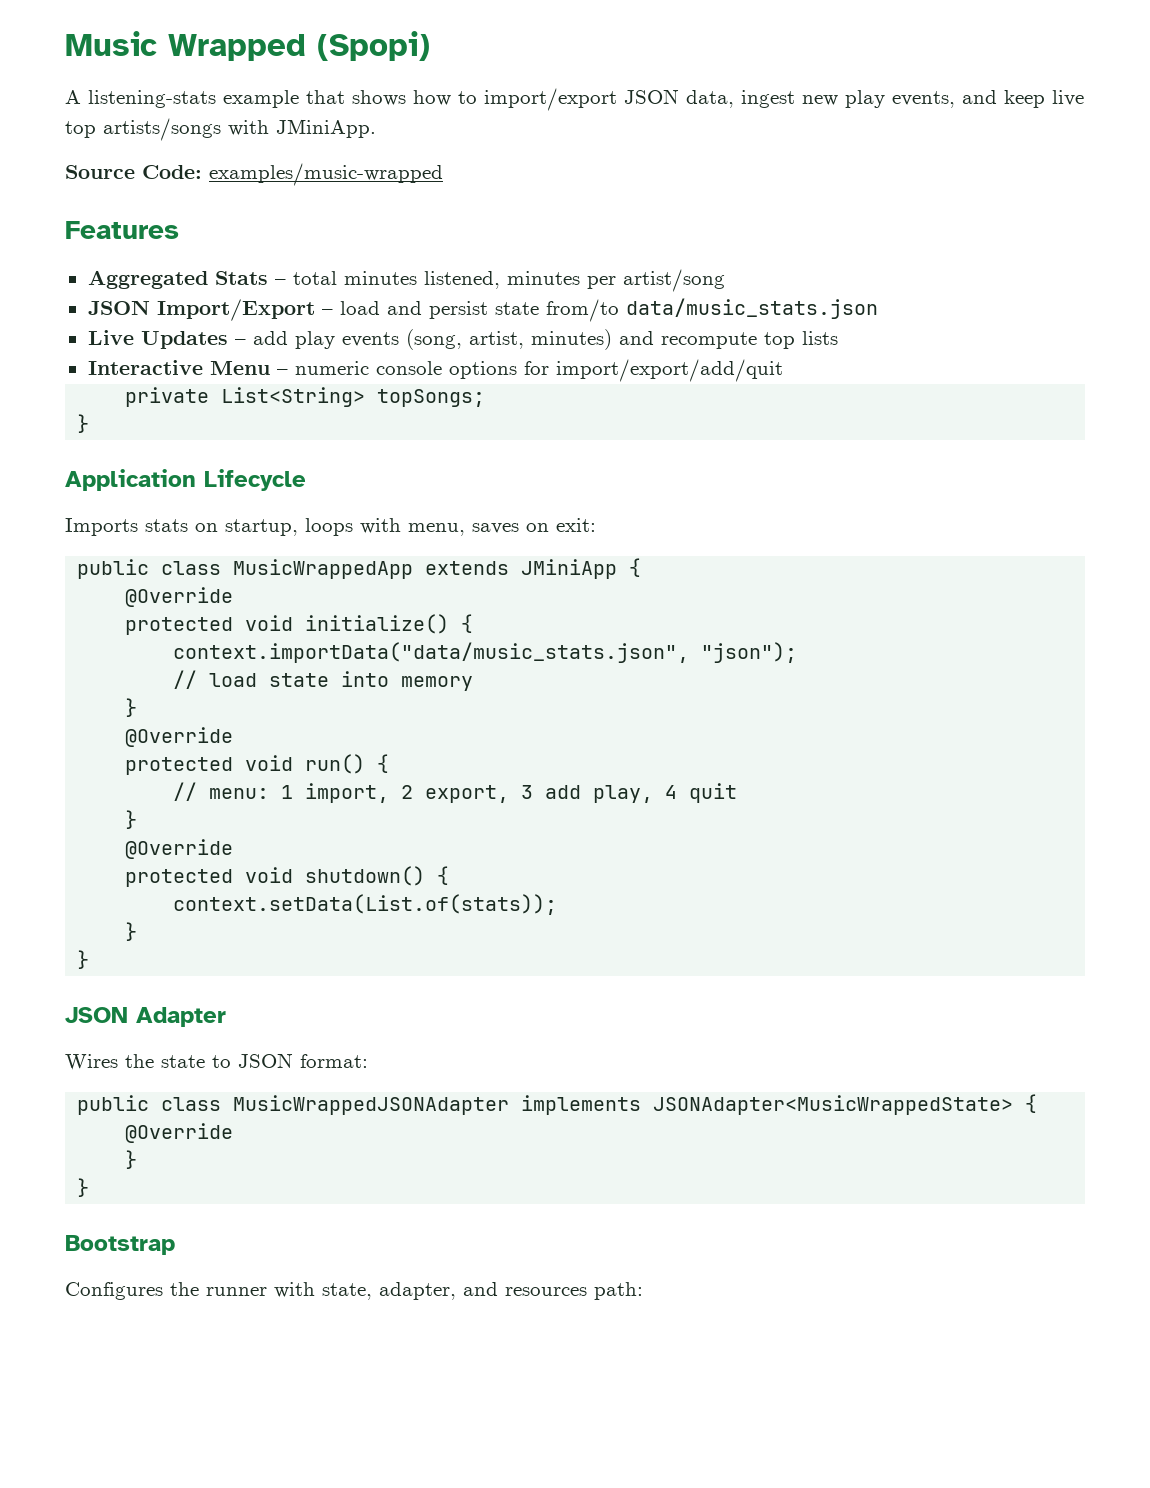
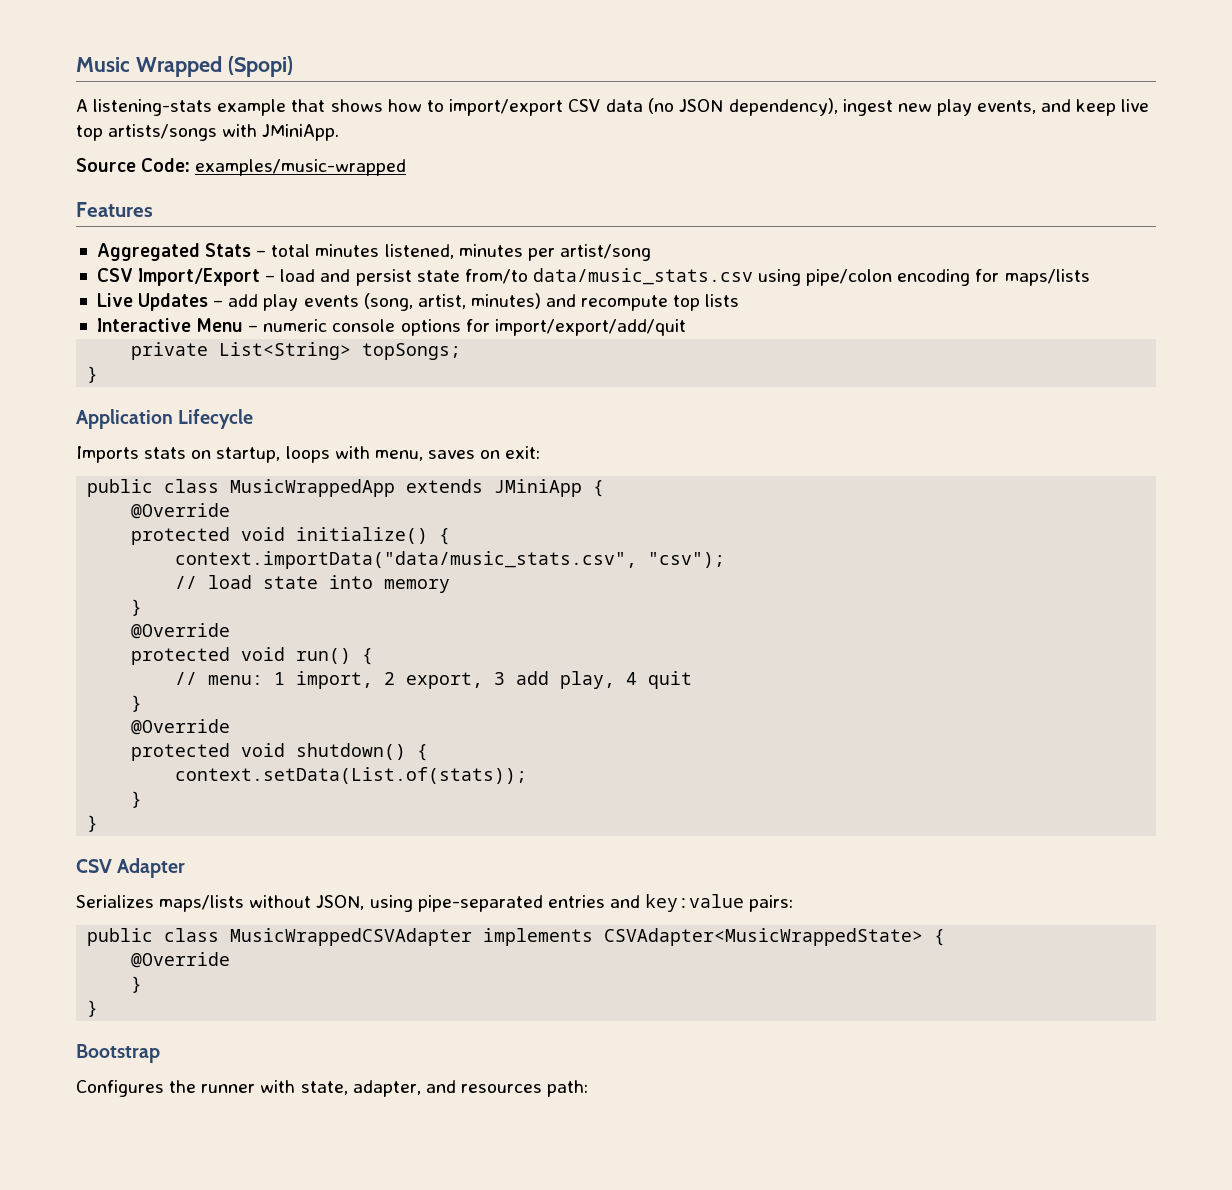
[624,89,734,108] JSON data, -> [568,98,838,116] CSV data (no JSON dependency),
[87,300,150,315] JSON -> [96,268,133,282] CSV
[625,298,878,319] data/music_stats.json -> [532,268,1090,286] data/music_stats.csv using pipe/colon encoding for maps/lists
[173,642,798,663] context.importData("data/music_stats.json", "json"); -> [175,551,726,569] context.importData("data/music_stats.csv", "csv");
[65,1007,128,1023] JSON -> [76,859,112,873] CSV
[65,1053,368,1070] [77,1095,1014,1115] Wires the state to JSON format: // public class MusicWrappedJSONAdapter implements JSONAdapter<MusicWrappedState> -> [76,894,794,912] [87,928,924,946] Serializes maps/lists without JSON, using pipe-separated entries and key:value pairs: // public class MusicWrappedCSVAdapter implements CSVAdapter<MusicWrappedState>

